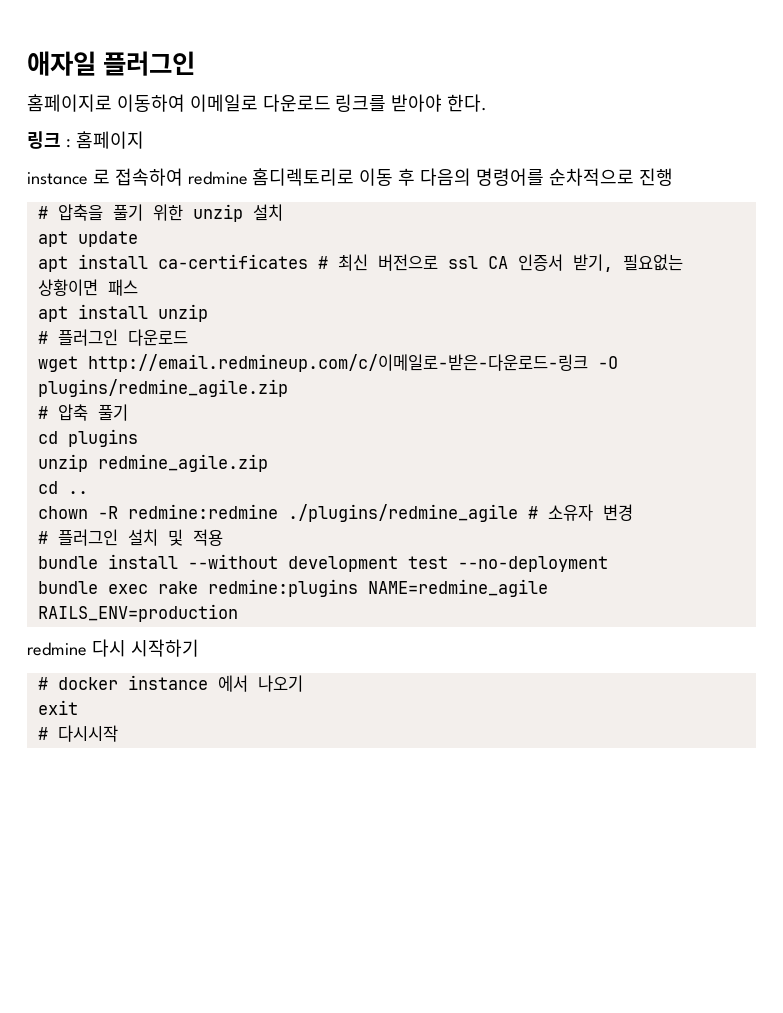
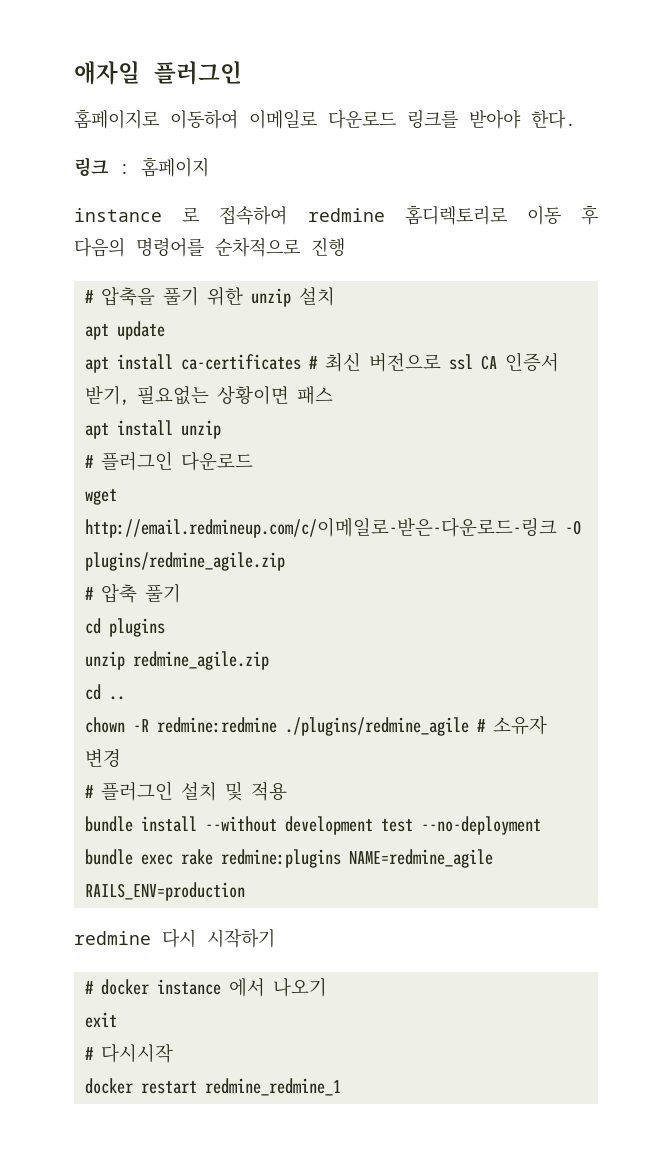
(118, 733) none -> [84,1078,341,1096] // docker restart redmine_redmine_1

